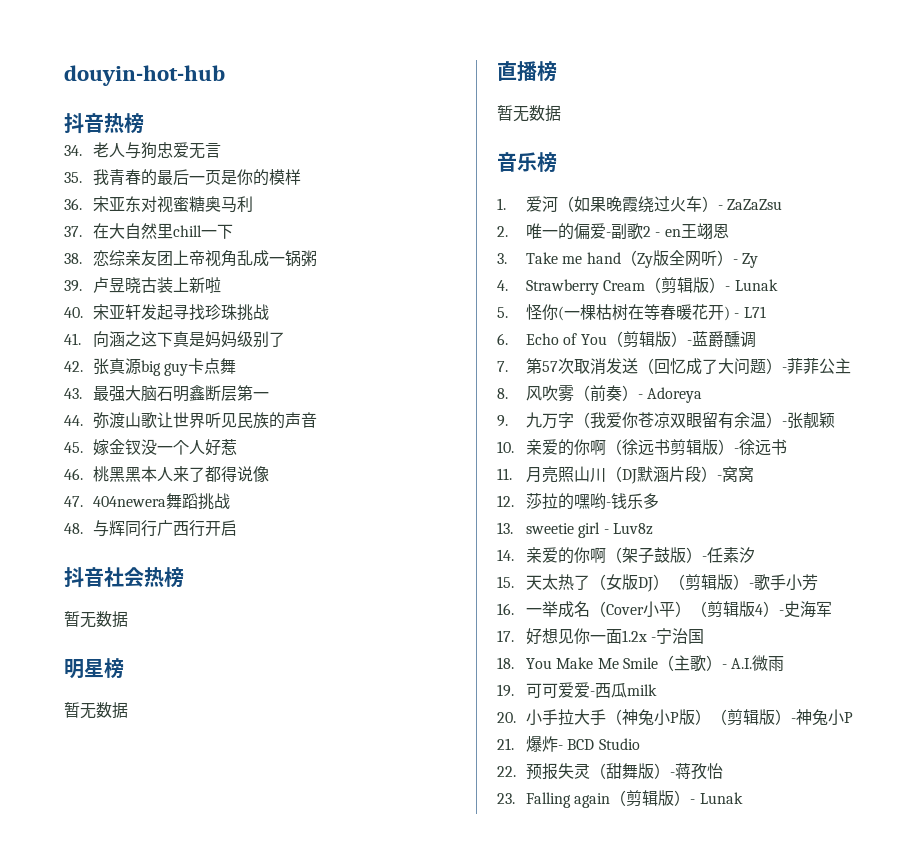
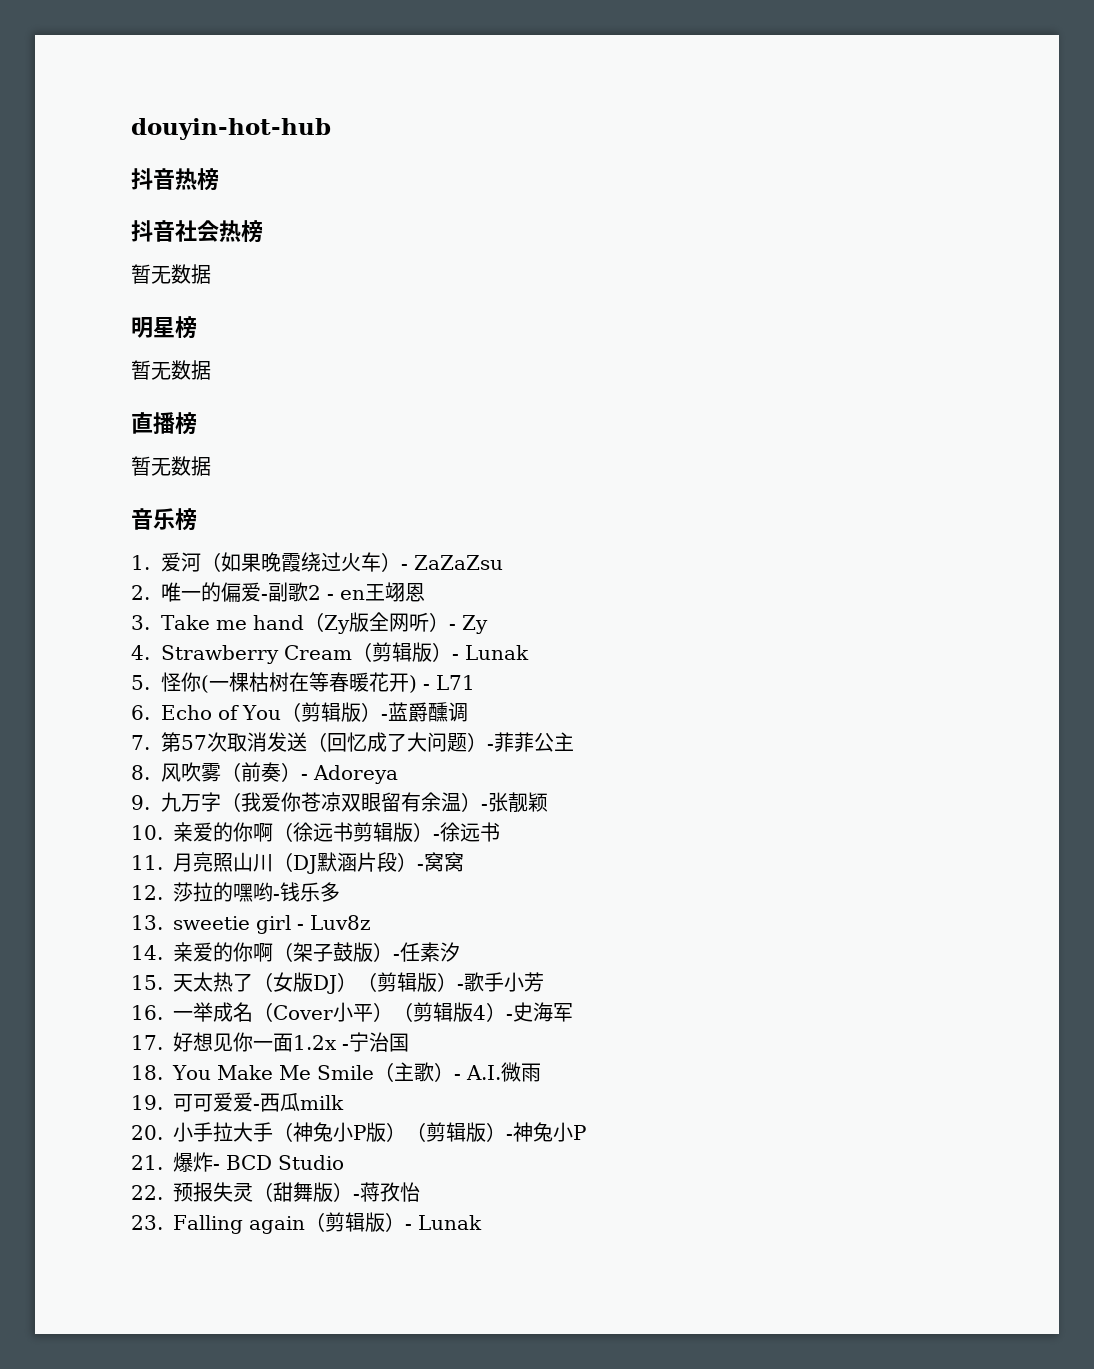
[64,142,222,159] [64,169,302,186] [64,196,254,213] [64,223,234,239] [64,250,318,267] [64,277,222,294] [64,304,270,321] [64,331,286,348] [64,358,237,376] [64,385,270,402] [64,412,318,429] [64,439,238,456] [64,466,270,482] [64,493,231,510] [64,520,238,537] // 34.老人与狗忠爱无言 // 35.我青春的最后一页是你的模样 // 36.宋亚东对视蜜糖奥马利 // 37.在大自然里chill一下 // 38.恋综亲友团上帝视角乱成一锅粥 // 39.卢昱晓古装上新啦 // 40.宋亚轩发起寻找珍珠挑战 // 41.向涵之这下真是妈妈级别了 // 42.张真源big guy卡点舞 // 43.最强大脑石明鑫断层第一 // 44.弥渡山歌让世界听见民族的声音 // 45.嫁金钗没一个人好惹 // 46.桃黑黑本人来了都得说像 // 47. 404newera舞蹈挑战 // 48.与辉同行广西行开启 -> (219, 179) none

